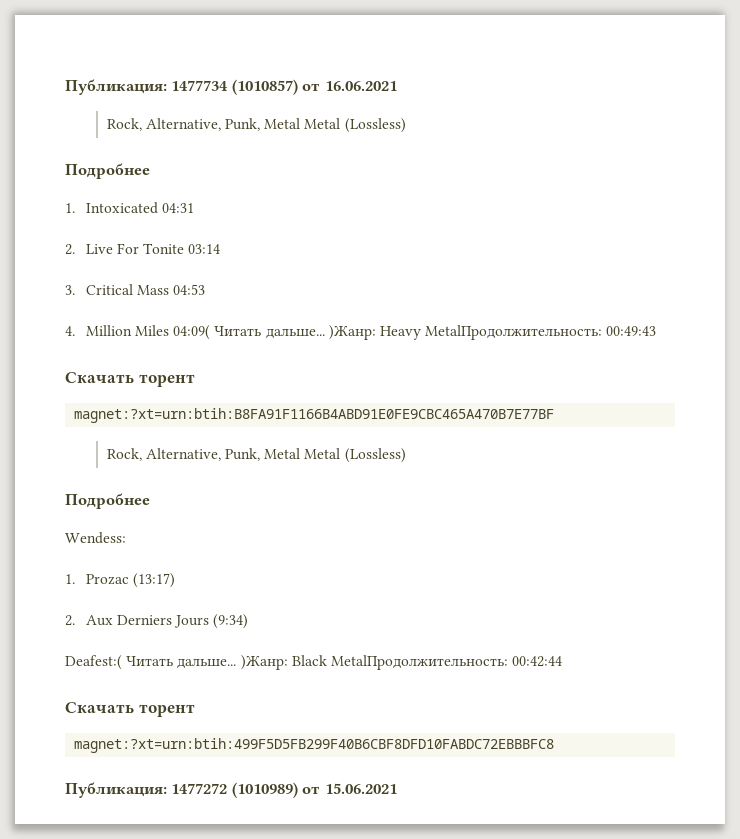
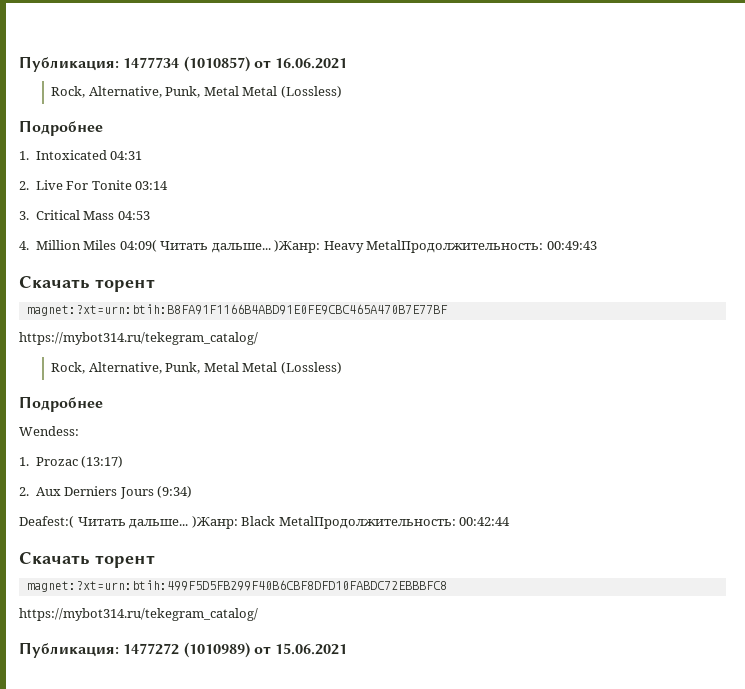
(555, 415) none -> [19,332,258,345] // https://mybot314.ru/tekegram_catalog/
(555, 745) none -> [19,608,258,621] // https://mybot314.ru/tekegram_catalog/

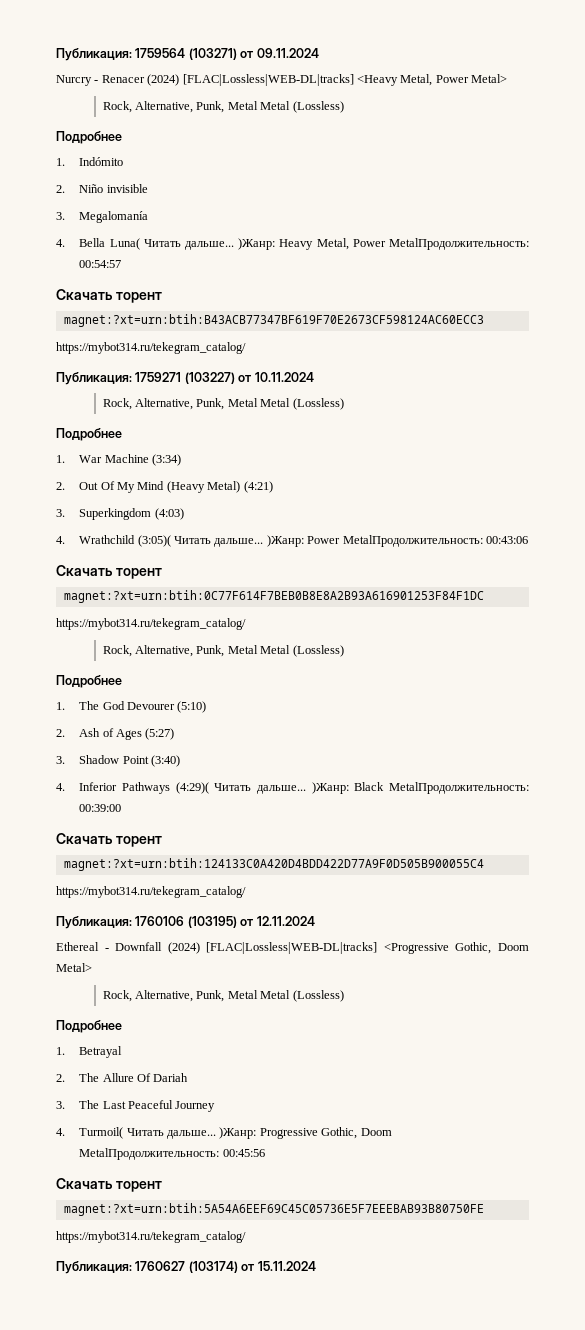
[19,56,348,72] [51,86,342,98] [19,120,103,136] [19,150,143,160] [19,180,169,190] [19,210,150,220] [19,240,597,253] [19,276,155,292] [26,304,448,316] Публикация: 1477734 (1010857) от 16.06.2021 // Rock, Alternative, Punk, Metal Metal (Lossless) // Подробнее // 1. Intoxicated 04:31 // 2. Live For Tonite 03:14 // 3. Critical Mass 04:53 // 4. Million Miles 04:09( Читать дальше... )Жанр: Heavy MetalПродолжительность: 00:49:43 // Скачать торент // magnet:?xt=urn:btih:B8FA91F1166B4ABD91E0FE9CBC465A470B7E77BF -> [56,48,319,61] [56,74,507,86] [102,101,344,113] [56,131,122,144] [56,157,124,166] [56,184,148,193] [56,211,149,223] [56,238,529,250] [79,260,122,268] [56,289,162,303] [63,314,484,327] [56,342,246,354] [56,372,314,385] [102,398,344,410] [56,428,122,441] [56,454,182,466] [56,481,273,493] [56,508,184,520] [56,535,528,547] [56,565,162,579] [63,590,484,603] Публикация: 1759564 (103271) от 09.11.2024 // Nurcry - Renacer (2024) [FLAC|Lossless|WEB-DL|tracks] <Heavy Metal, Power Metal> // Rock, Alternative, Punk, Metal Metal (Lossless) // Подробнее // 1. Indómito // 2. Niño invisible // 3. Megalomanía // 4. Bella Luna( Читать дальше... )Жанр: Heavy Metal, Power MetalПродолжительность: 00:54:57 // Скачать торент // magnet:?xt=urn:btih:B43ACB77347BF619F70E2673CF598124AC60ECC3 // https://mybot314.ru/tekegram_catalog/ // Публикация: 1759271 (103227) от 10.11.2024 // Rock, Alternative, Punk, Metal Metal (Lossless) // Подробнее // 1. War Machine (3:34) // 2. Out Of My Mind (Heavy Metal) (4:21) // 3. Superkingdom (4:03) // 4. Wrathchild (3:05)( Читать дальше... )Жанр: Power MetalПродолжительность: 00:43:06 // Скачать торент // magnet:?xt=urn:btih:0C77F614F7BEB0B8E8A2B93A616901253F84F1DC
[19,426,79,436] [19,456,124,468] [19,486,193,499] [19,516,74,528] Wendess: // 1. Prozac (13:17) // 2. Aux Derniers Jours (9:34) // Deafest:( -> [56,701,207,713] [56,728,175,740] [56,755,181,767] [56,782,209,794] 1. The God Devourer (5:10) // 2. Ash of Ages (5:27) // 3. Shadow Point (3:40) // 4. Inferior Pathways (4:29)(
[459,517,511,526] [19,552,155,568] [26,580,447,592] [19,608,258,621] [19,642,348,658] 00:42:44 // Скачать торент // magnet:?xt=urn:btih:499F5D5FB299F40B6CBF8DFD10FABDC72EBBBFC8 // https://mybot314.ru/tekegram_catalog/ // Публикация: 1477272 (1010989) от 15.06.2021 -> [79,804,122,812] [56,833,162,847] [63,858,484,871] [56,886,246,898] [56,916,315,929] [56,942,529,954] [56,963,92,972] [102,990,344,1002] [56,1020,122,1033] [56,1046,123,1058] [56,1073,189,1082] [56,1100,216,1112] [56,1127,392,1139] [79,1148,265,1160] [56,1178,162,1192] [63,1203,484,1216] [56,1231,246,1243] [56,1261,316,1274] 00:39:00 // Скачать торент // magnet:?xt=urn:btih:124133C0A420D4BDD422D77A9F0D505B900055C4 // https://mybot314.ru/tekegram_catalog/ // Публикация: 1760106 (103195) от 12.11.2024 // Ethereal - Downfall (2024) [FLAC|Lossless|WEB-DL|tracks] <Progressive Gothic, Doom Metal> // Rock, Alternative, Punk, Metal Metal (Lossless) // Подробнее // 1. Betrayal // 2. The Allure Of Dariah // 3. The Last Peaceful Journey // 4. Turmoil( Читать дальше... )Жанр: Progressive Gothic, Doom MetalПродолжительность: 00:45:56 // Скачать торент // magnet:?xt=urn:btih:5A54A6EEF69C45C05736E5F7EEEBAB93B80750FE // https://mybot314.ru/tekegram_catalog/ // Публикация: 1760627 (103174) от 15.11.2024

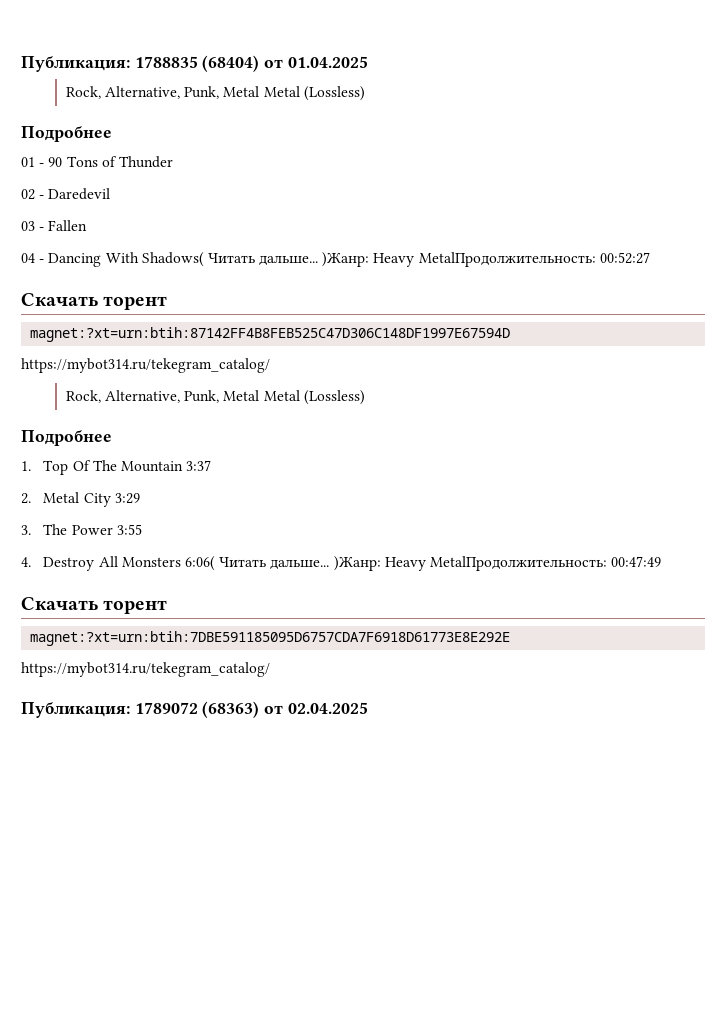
[56,48,319,61] [56,74,507,86] [102,101,344,113] [56,131,122,144] [56,157,124,166] [56,184,148,193] [56,211,149,223] [56,238,529,250] [79,260,122,268] [56,289,162,303] [63,314,484,327] [56,342,246,354] [56,372,314,385] [102,398,344,410] [56,428,122,441] [56,454,182,466] [56,481,273,493] [56,508,184,520] [56,535,528,547] [56,565,162,579] [63,590,484,603] Публикация: 1759564 (103271) от 09.11.2024 // Nurcry - Renacer (2024) [FLAC|Lossless|WEB-DL|tracks] <Heavy Metal, Power Metal> // Rock, Alternative, Punk, Metal Metal (Lossless) // Подробнее // 1. Indómito // 2. Niño invisible // 3. Megalomanía // 4. Bella Luna( Читать дальше... )Жанр: Heavy Metal, Power MetalПродолжительность: 00:54:57 // Скачать торент // magnet:?xt=urn:btih:B43ACB77347BF619F70E2673CF598124AC60ECC3 // https://mybot314.ru/tekegram_catalog/ // Публикация: 1759271 (103227) от 10.11.2024 // Rock, Alternative, Punk, Metal Metal (Lossless) // Подробнее // 1. War Machine (3:34) // 2. Out Of My Mind (Heavy Metal) (4:21) // 3. Superkingdom (4:03) // 4. Wrathchild (3:05)( Читать дальше... )Жанр: Power MetalПродолжительность: 00:43:06 // Скачать торент // magnet:?xt=urn:btih:0C77F614F7BEB0B8E8A2B93A616901253F84F1DC -> [21,55,368,72] [65,86,365,101] [21,126,112,142] [21,156,173,168] [21,188,111,200] [21,220,88,231] [21,252,650,267] [21,293,168,310] [30,327,511,342] Публикация: 1788835 (68404) от 01.04.2025 // Rock, Alternative, Punk, Metal Metal (Lossless) // Подробнее // 01 - 90 Tons of Thunder // 02 - Daredevil // 03 - Fallen // 04 - Dancing With Shadows( Читать дальше... )Жанр: Heavy MetalПродолжительность: 00:52:27 // Скачать торент // magnet:?xt=urn:btih:87142FF4B8FEB525C47D306C148DF1997E67594D
[79,701,207,713] [56,728,175,740] [56,755,181,767] [56,782,529,794] [79,804,122,812] [56,833,162,847] [63,858,484,871] [56,886,246,898] [56,916,315,929] [56,942,529,954] [56,963,92,972] [102,990,344,1002] [56,1020,122,1033] [56,1046,123,1058] [56,1073,189,1082] [56,1100,216,1112] [56,1127,392,1139] [79,1148,265,1160] [56,1178,162,1192] [63,1203,484,1216] [56,1231,246,1243] [56,1261,316,1274] The God Devourer (5:10) // 2. Ash of Ages (5:27) // 3. Shadow Point (3:40) // 4. Inferior Pathways (4:29)( Читать дальше... )Жанр: Black MetalПродолжительность: 00:39:00 // Скачать торент // magnet:?xt=urn:btih:124133C0A420D4BDD422D77A9F0D505B900055C4 // https://mybot314.ru/tekegram_catalog/ // Публикация: 1760106 (103195) от 12.11.2024 // Ethereal - Downfall (2024) [FLAC|Lossless|WEB-DL|tracks] <Progressive Gothic, Doom Metal> // Rock, Alternative, Punk, Metal Metal (Lossless) // Подробнее // 1. Betrayal // 2. The Allure Of Dariah // 3. The Last Peaceful Journey // 4. Turmoil( Читать дальше... )Жанр: Progressive Gothic, Doom MetalПродолжительность: 00:45:56 // Скачать торент // magnet:?xt=urn:btih:5A54A6EEF69C45C05736E5F7EEEBAB93B80750FE // https://mybot314.ru/tekegram_catalog/ // Публикация: 1760627 (103174) от 15.11.2024 -> [43,460,212,475] [21,492,140,507] [21,524,142,535] [21,556,662,571] [21,597,168,614] [30,631,511,646] [21,662,270,677] [21,701,368,718] Top Of The Mountain 3:37 // 2. Metal City 3:29 // 3. The Power 3:55 // 4. Destroy All Monsters 6:06( Читать дальше... )Жанр: Heavy MetalПродолжительность: 00:47:49 // Скачать торент // magnet:?xt=urn:btih:7DBE591185095D6757CDA7F6918D61773E8E292E // https://mybot314.ru/tekegram_catalog/ // Публикация: 1789072 (68363) от 02.04.2025

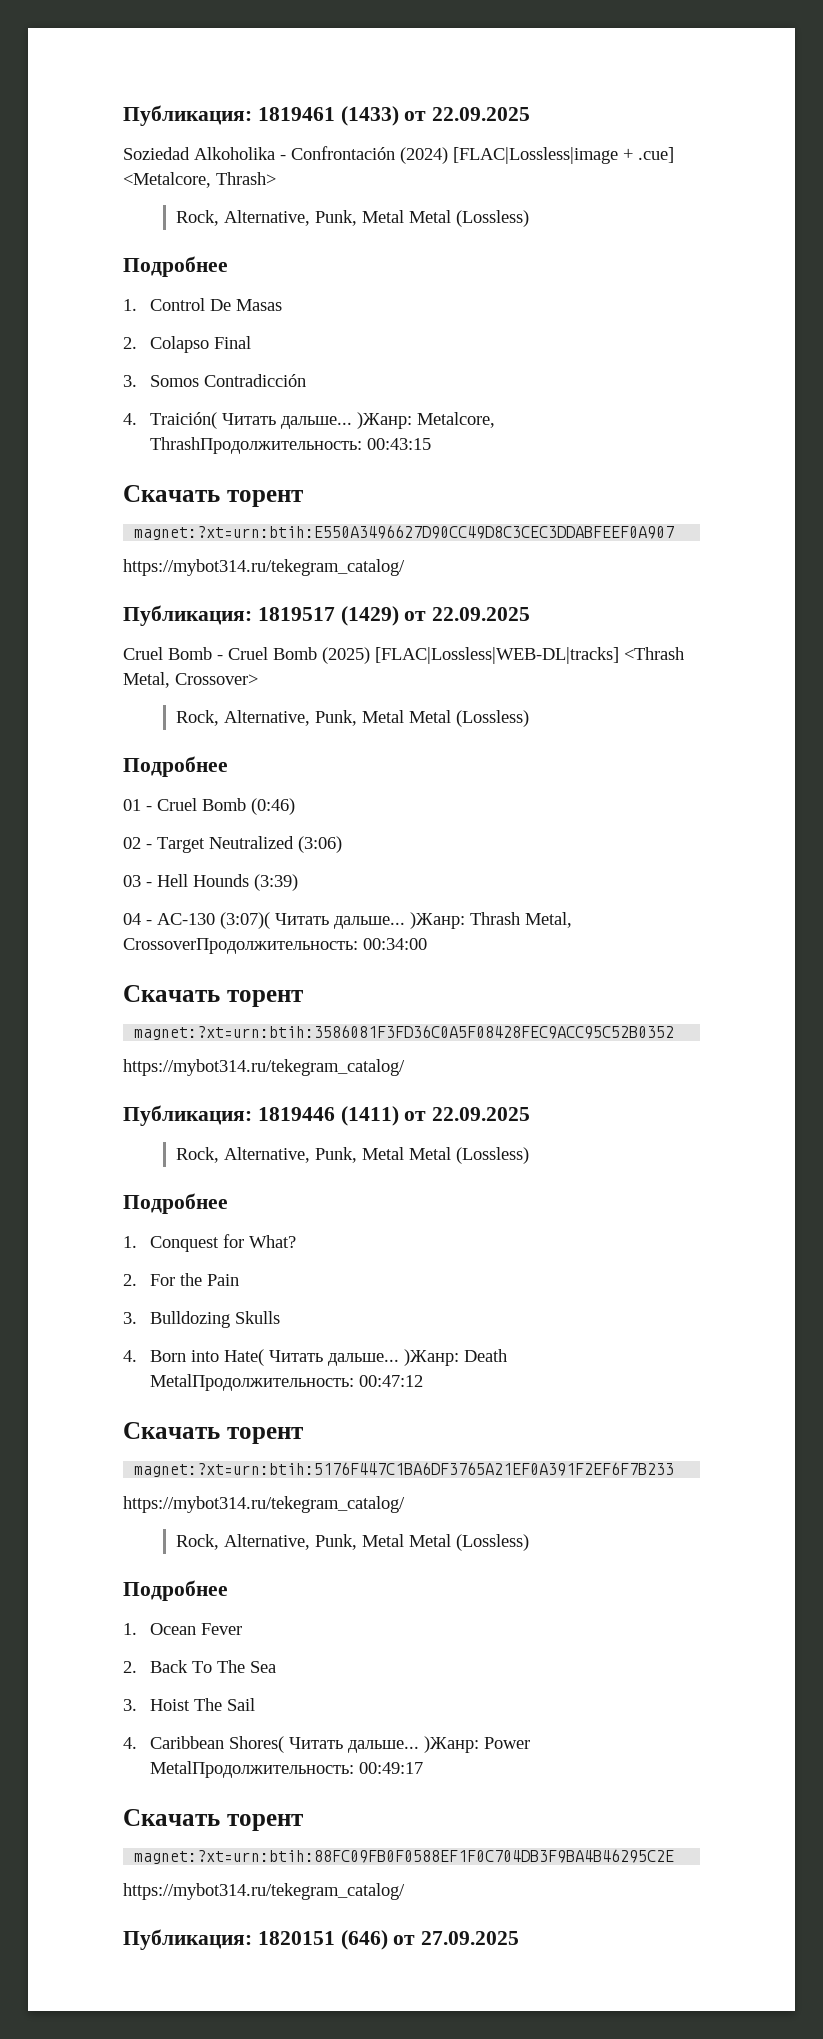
[21,55,368,72] Публикация: 1788835 (68404) от 01.04.2025 -> [123,105,531,126] [123,146,674,164] [123,172,276,188] [176,210,530,227] [123,256,228,277] [123,298,282,311] [123,336,251,353] [123,374,306,387] [123,412,495,429] [149,437,431,454] [123,485,303,507] [134,525,675,540] [123,559,405,576] [123,605,531,626] [123,647,684,664] [123,672,258,688] Публикация: 1819461 (1433) от 22.09.2025 // Soziedad Alkoholika - Confrontación (2024) [FLAC|Lossless|image + .cue] <Metalcore, Thrash> // Rock, Alternative, Punk, Metal Metal (Lossless) // Подробнее // 1. Control De Masas // 2. Colapso Final // 3. Somos Contradicción // 4. Traición( Читать дальше... )Жанр: Metalcore, ThrashПродолжительность: 00:43:15 // Скачать торент // magnet:?xt=urn:btih:E550A3496627D90CC49D8C3CEC3DDABFEEF0A907 // https://mybot314.ru/tekegram_catalog/ // Публикация: 1819517 (1429) от 22.09.2025 // Cruel Bomb - Cruel Bomb (2025) [FLAC|Lossless|WEB-DL|tracks] <Thrash Metal, Crossover>
[48,156,173,168] 90 Tons of Thunder -> [157,798,295,815] Cruel Bomb (0:46)
[48,188,111,200] Daredevil -> [157,836,342,853] Target Neutralized (3:06)
[48,220,88,231] Fallen -> [157,874,298,891] Hell Hounds (3:39)
[48,252,650,267] [21,293,168,310] [30,327,511,342] Dancing With Shadows( Читать дальше... )Жанр: Heavy MetalПродолжительность: 00:52:27 // Скачать торент // magnet:?xt=urn:btih:87142FF4B8FEB525C47D306C148DF1997E67594D -> [157,912,572,929] [123,938,427,954] [123,985,303,1007] [134,1025,675,1040] [123,1059,405,1076] [123,1105,531,1126] [176,1147,530,1164] [123,1193,228,1214] [123,1234,296,1252] [123,1273,239,1286] [123,1311,280,1328] [123,1349,507,1366] [149,1374,423,1391] [123,1422,303,1444] [134,1462,675,1477] AC-130 (3:07)( Читать дальше... )Жанр: Thrash Metal, CrossoverПродолжительность: 00:34:00 // Скачать торент // magnet:?xt=urn:btih:3586081F3FD36C0A5F08428FEC9ACC95C52B0352 // https://mybot314.ru/tekegram_catalog/ // Публикация: 1819446 (1411) от 22.09.2025 // Rock, Alternative, Punk, Metal Metal (Lossless) // Подробнее // 1. Conquest for What? // 2. For the Pain // 3. Bulldozing Skulls // 4. Born into Hate( Читать дальше... )Жанр: Death MetalПродолжительность: 00:47:12 // Скачать торент // magnet:?xt=urn:btih:5176F447C1BA6DF3765A21EF0A391F2EF6F7B233
[43,460,212,475] [21,492,140,507] [21,524,142,535] [21,556,662,571] [21,597,168,614] [30,631,511,646] [21,662,270,677] [21,701,368,718] Top Of The Mountain 3:37 // 2. Metal City 3:29 // 3. The Power 3:55 // 4. Destroy All Monsters 6:06( Читать дальше... )Жанр: Heavy MetalПродолжительность: 00:47:49 // Скачать торент // magnet:?xt=urn:btih:7DBE591185095D6757CDA7F6918D61773E8E292E // https://mybot314.ru/tekegram_catalog/ // Публикация: 1789072 (68363) от 02.04.2025 -> [149,1623,242,1635] [123,1660,276,1673] [123,1698,255,1711] [123,1736,530,1753] [149,1761,423,1778] [123,1809,303,1831] [134,1849,675,1864] [123,1883,405,1900] [123,1929,520,1950] Ocean Fever // 2. Back To The Sea // 3. Hoist The Sail // 4. Caribbean Shores( Читать дальше... )Жанр: Power MetalПродолжительность: 00:49:17 // Скачать торент // magnet:?xt=urn:btih:88FC09FB0F0588EF1F0C704DB3F9BA4B46295C2E // https://mybot314.ru/tekegram_catalog/ // Публикация: 1820151 (646) от 27.09.2025

